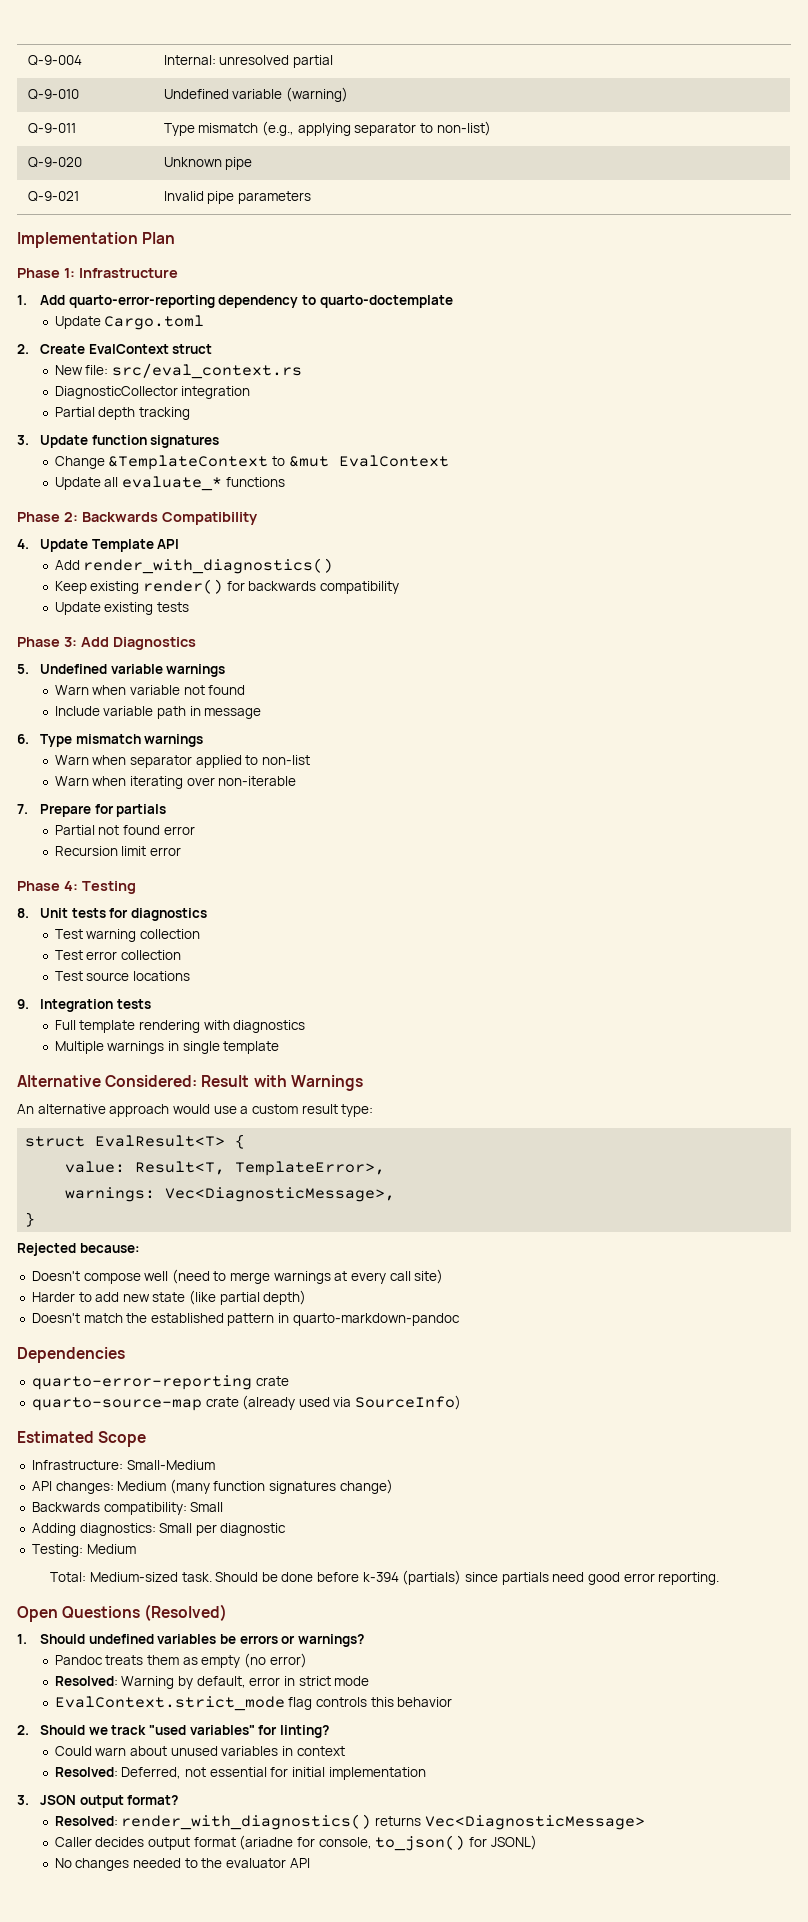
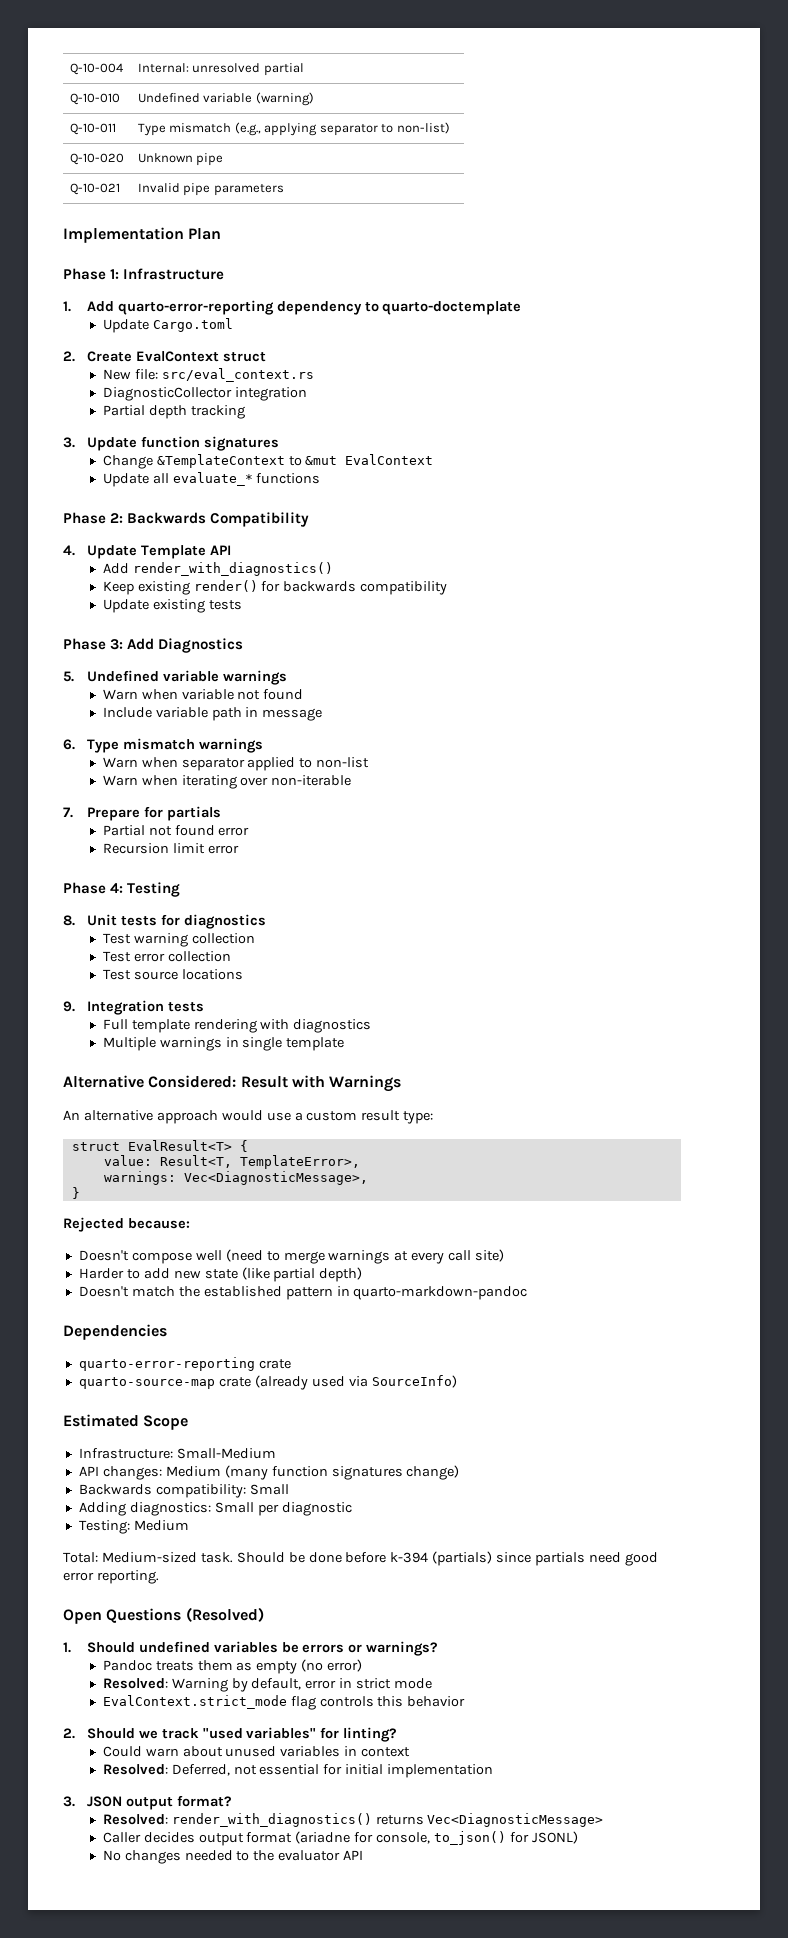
[27,55,82,66] Q-9-004 -> [69,63,123,75] Q-10-004
[27,89,79,100] Q-9-010 -> [69,93,120,105] Q-10-010
[27,123,76,134] Q-9-011 -> [69,123,116,135] Q-10-011
[27,157,82,168] Q-9-020 -> [69,153,124,165] Q-10-020
[27,191,79,202] Q-9-021 -> [69,183,120,195] Q-10-021

